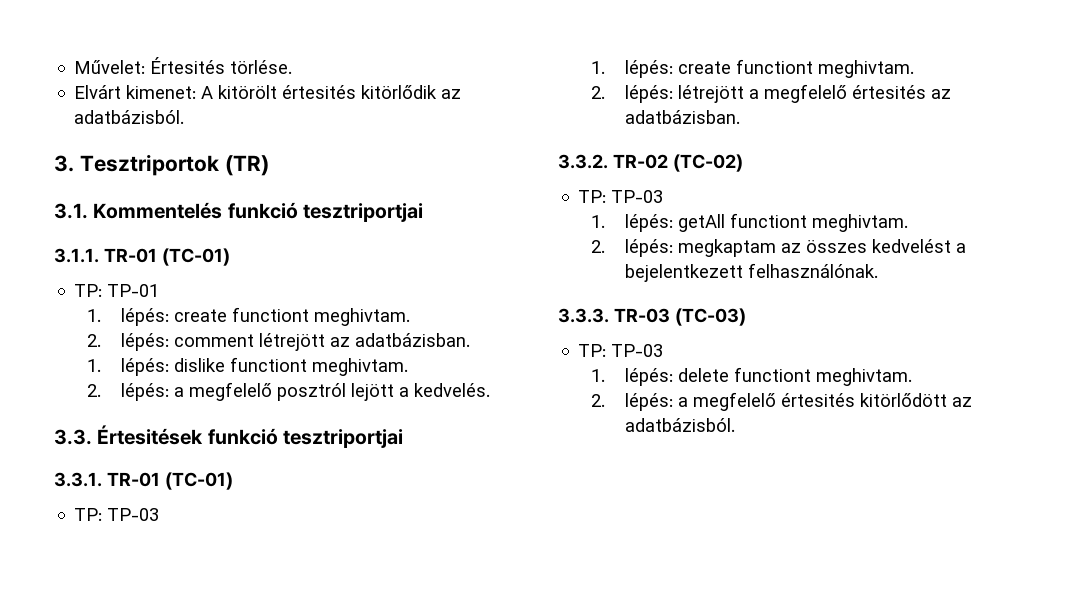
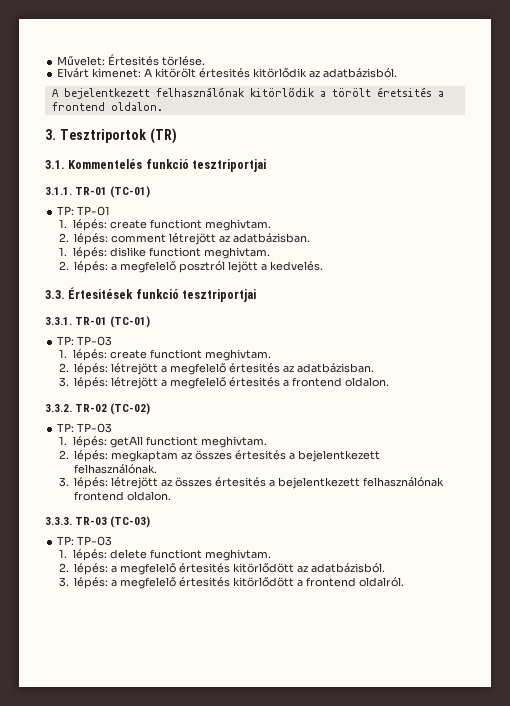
(185, 117) none -> [51,87,444,99] [51,102,163,111] // A bejelentkezett felhasználónak kitörlődik a törölt éretsités a frontend oldalon.
(740, 117) none -> [58,377,390,389] // 3. lépés: létrejött a megfelelő értesités a frontend oldalon.
[871,239,951,253] kedvelést -> [235,450,287,460] értesités
(878, 270) none -> [58,477,445,489] [74,491,172,501] // 3. lépés: létrejött az összes értesités a bejelentkezett felhasználónak frontend oldalon.
(735, 425) none -> [58,577,405,589] // 3. lépés: a megfelelő értesités kitörlődött a frontend oldalról.

